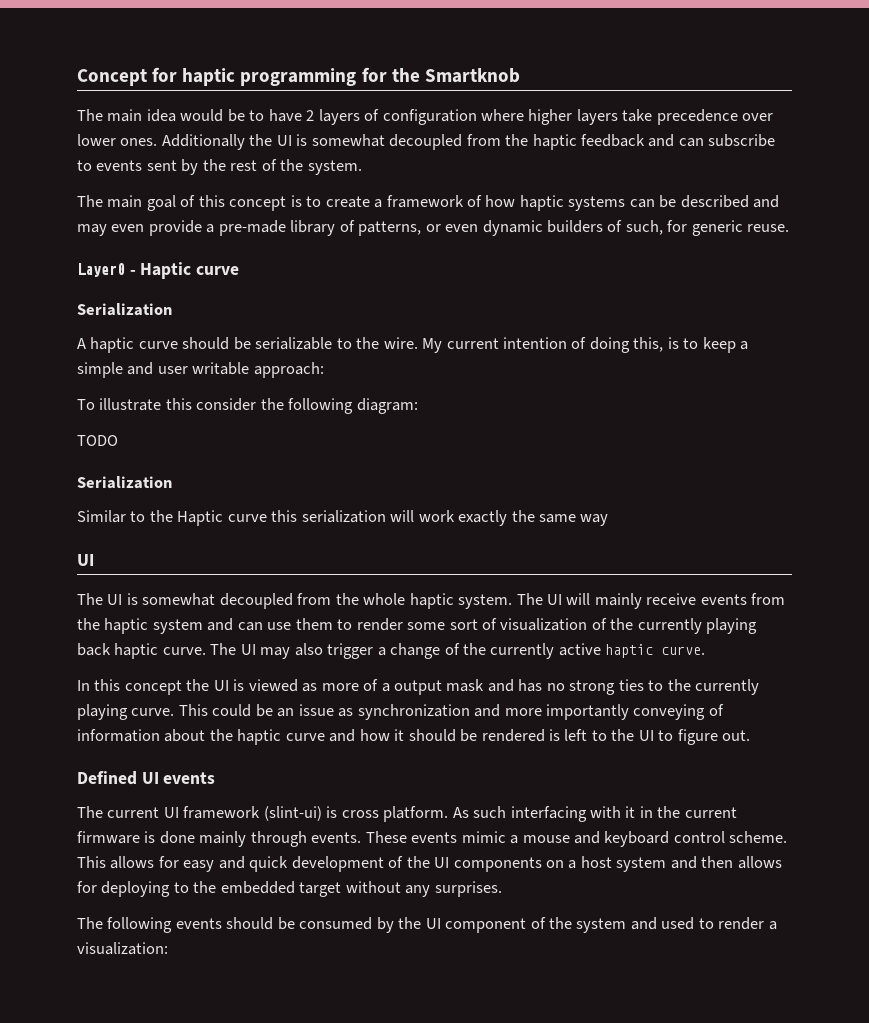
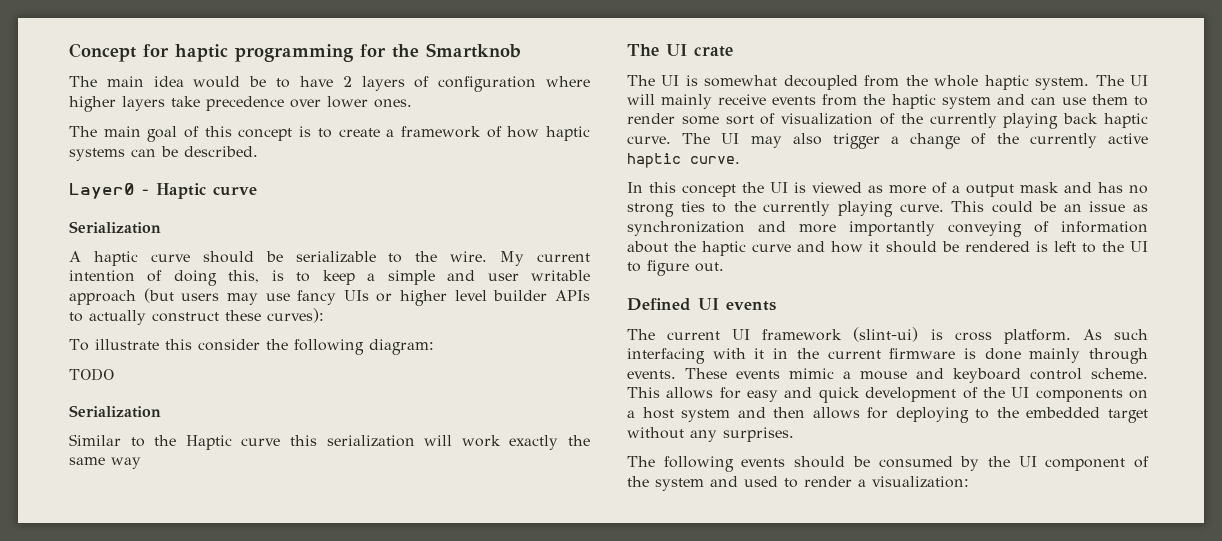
[161,134,776,150] [77,159,362,175] Additionally the UI is somewhat decoupled from the haptic feedback and can subscribe to events sent by the rest of the system. -> (412, 103) none
[680,195,780,208] [77,220,790,236] described and may even provide a pre-made library of patterns, or even dynamic builders of such, for generic reuse. -> [184,146,258,157] described.
[253,362,324,378] approach: -> [69,288,590,306] [69,308,324,325] approach (but users may use fancy UIs or higher level builder APIs to actually construct these curves):
[77,554,94,566] UI -> [627,44,733,57] The UI crate

